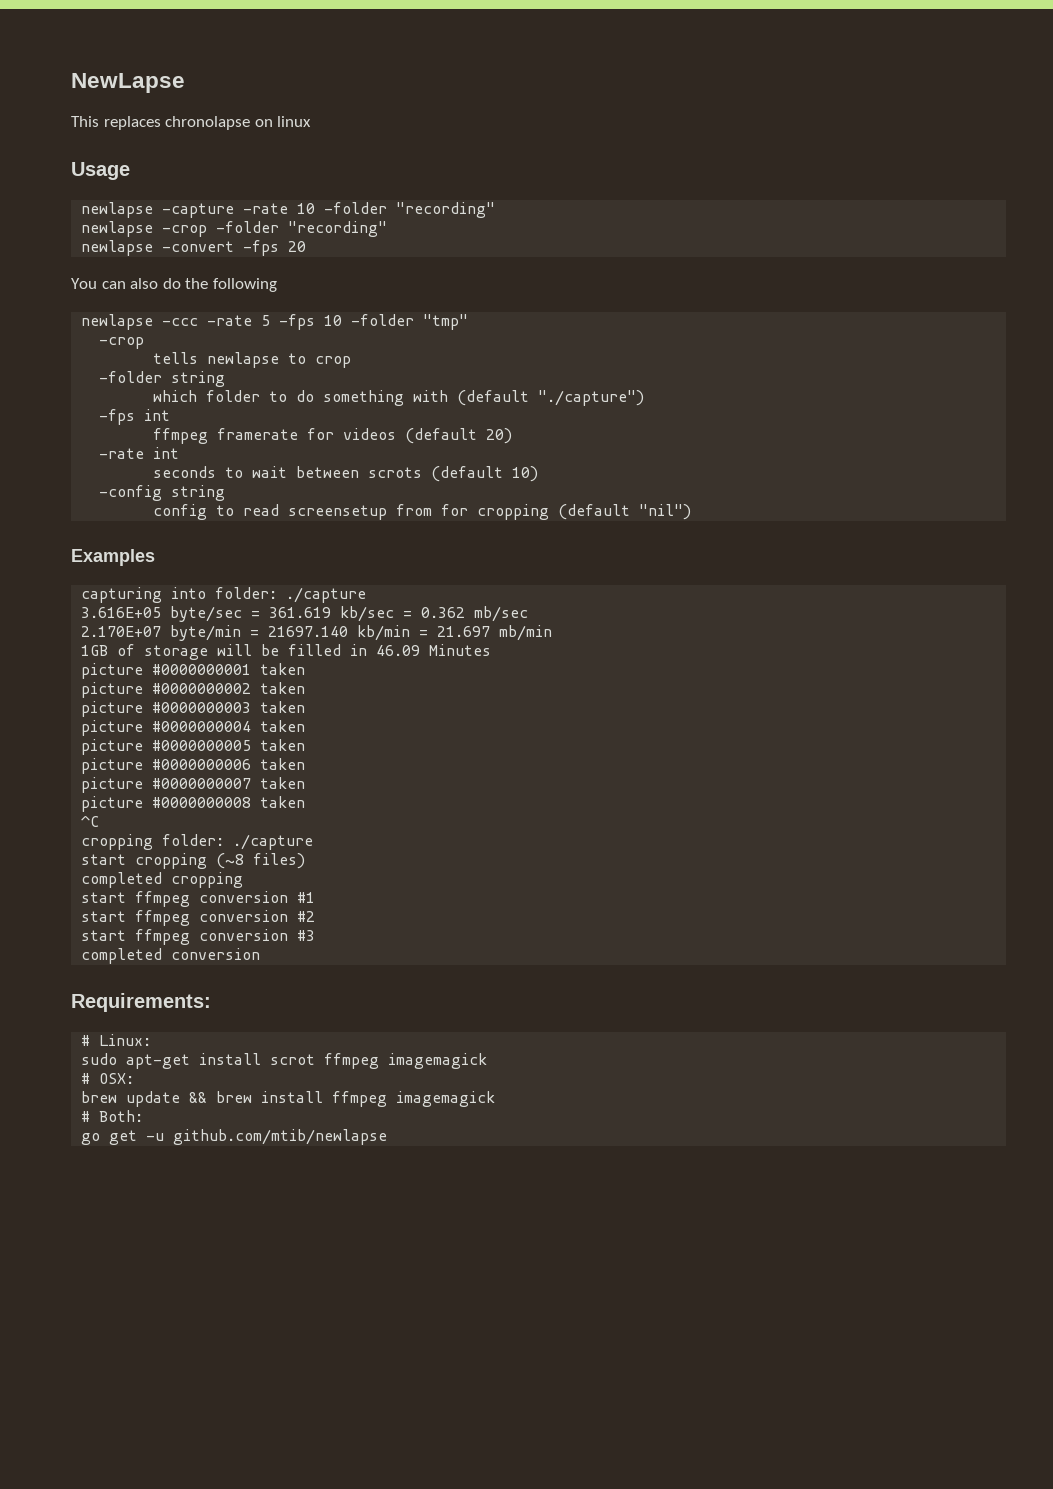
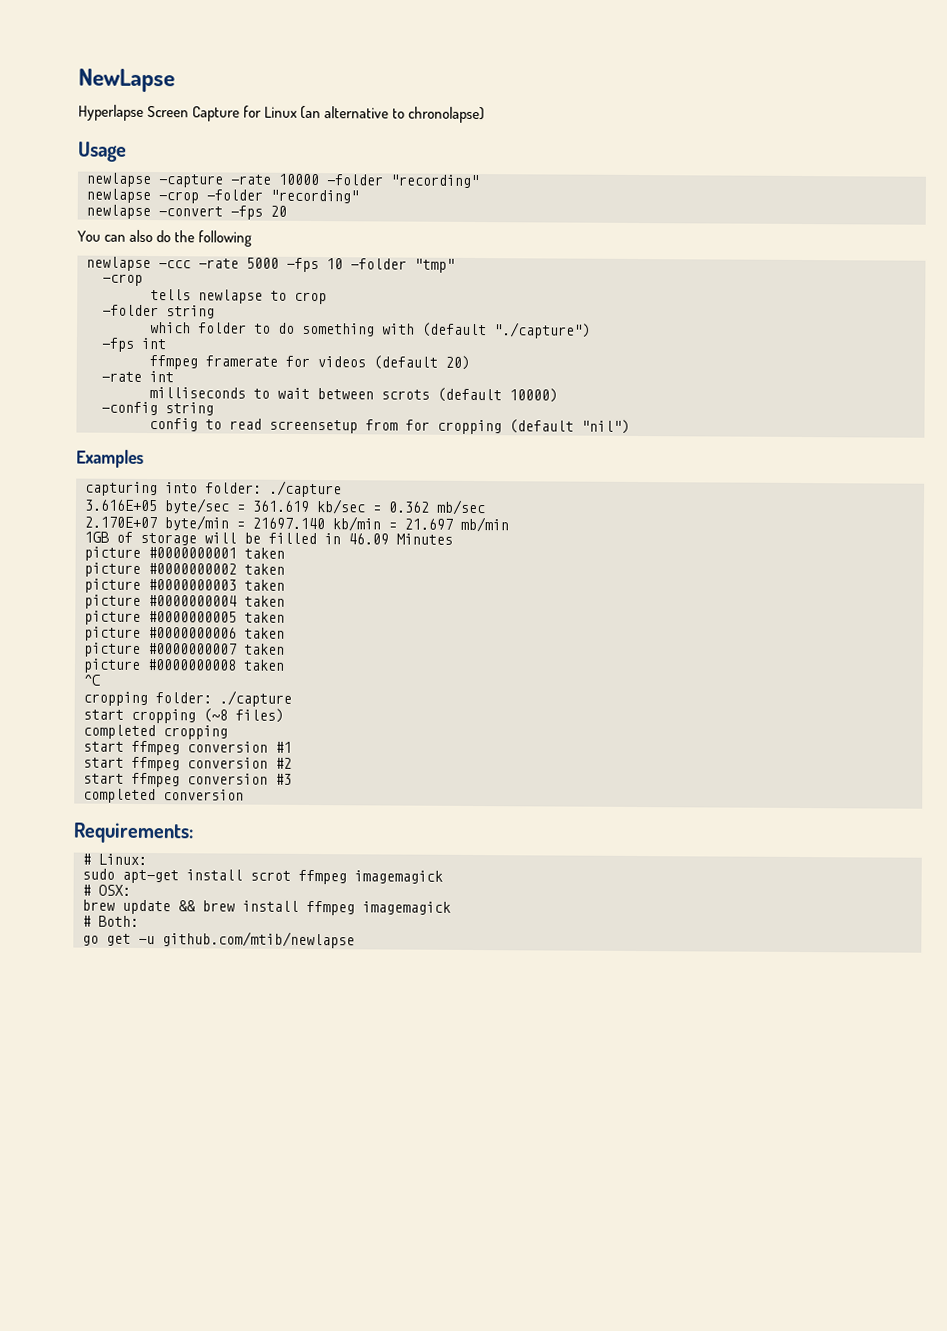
[71,116,312,130] This replaces chronolapse on linux -> [78,104,486,124] Hyperlapse Screen Capture for Linux (an alternative to chronolapse)
[297,203,316,214] 10 -> [278,173,319,186] 10000
[261,315,271,326] 5 -> [246,257,279,269] 5000
[153,466,217,478] seconds -> [149,387,246,399] milliseconds
[512,466,539,482] 10) -> [509,388,558,403] 10000)

